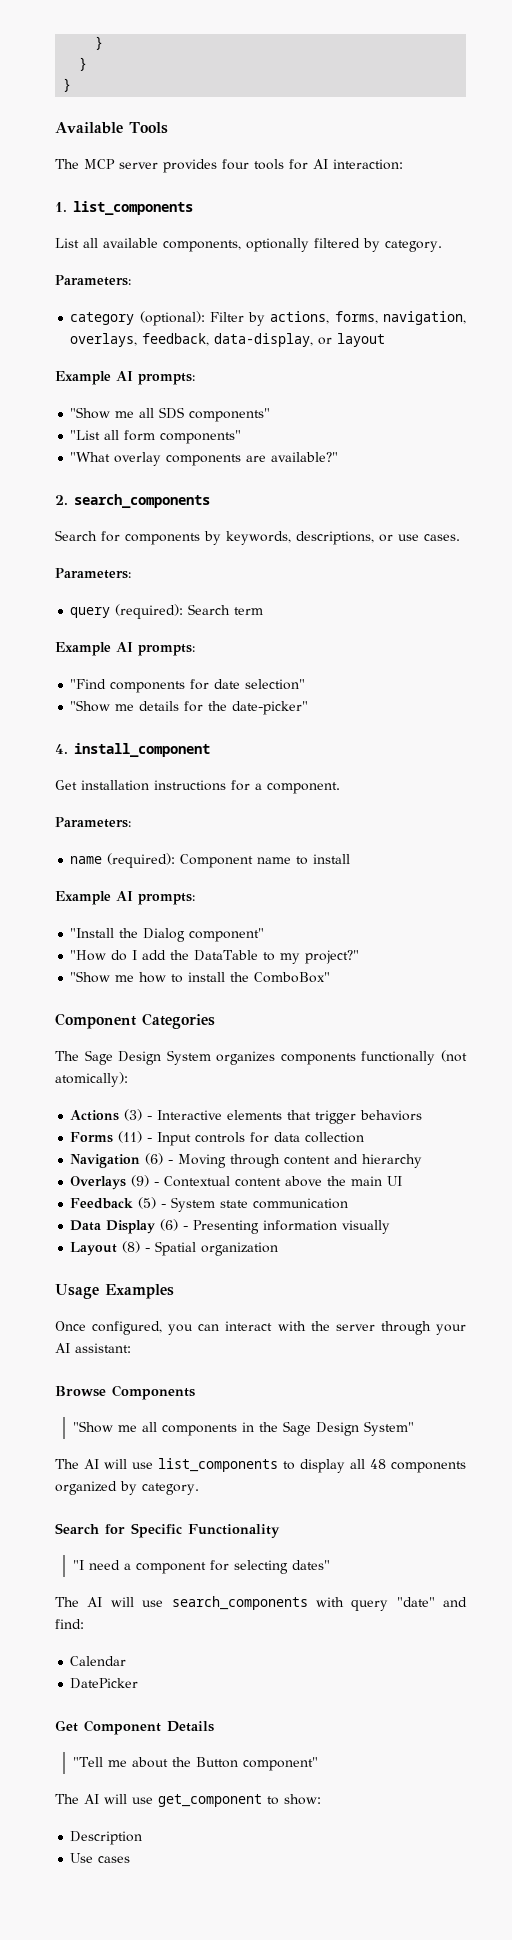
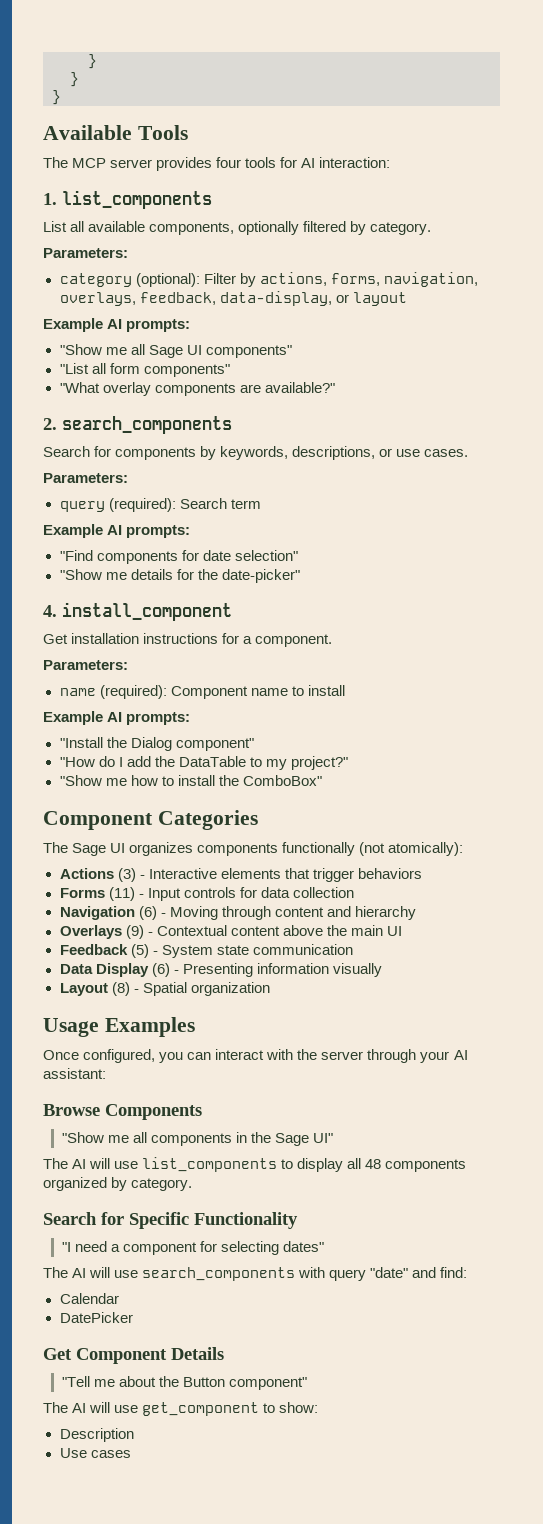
[159,407,185,419] SDS -> [148,345,202,358] Sage UI
[118,1050,211,1065] Design System -> [110,843,126,853] UI
[316,1421,415,1436] Design System" -> [313,1133,334,1143] UI"

